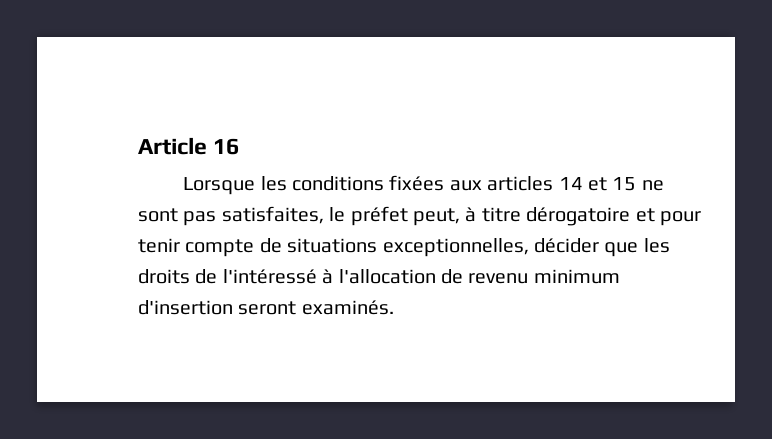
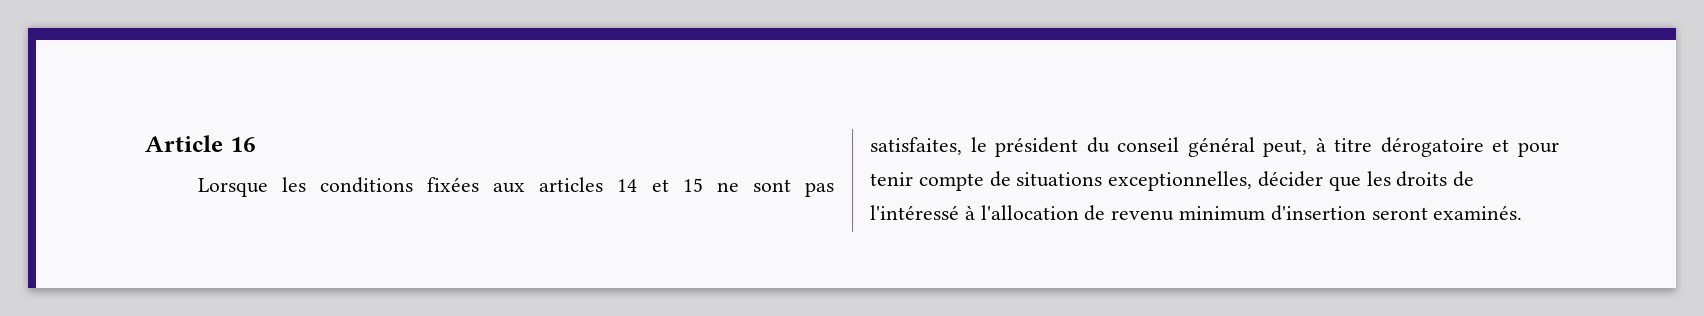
[350,206,408,226] préfet -> [995,137,1255,157] président du conseil général

